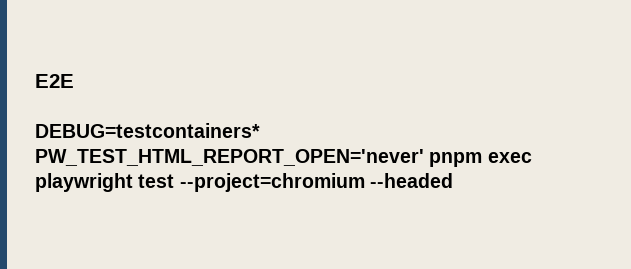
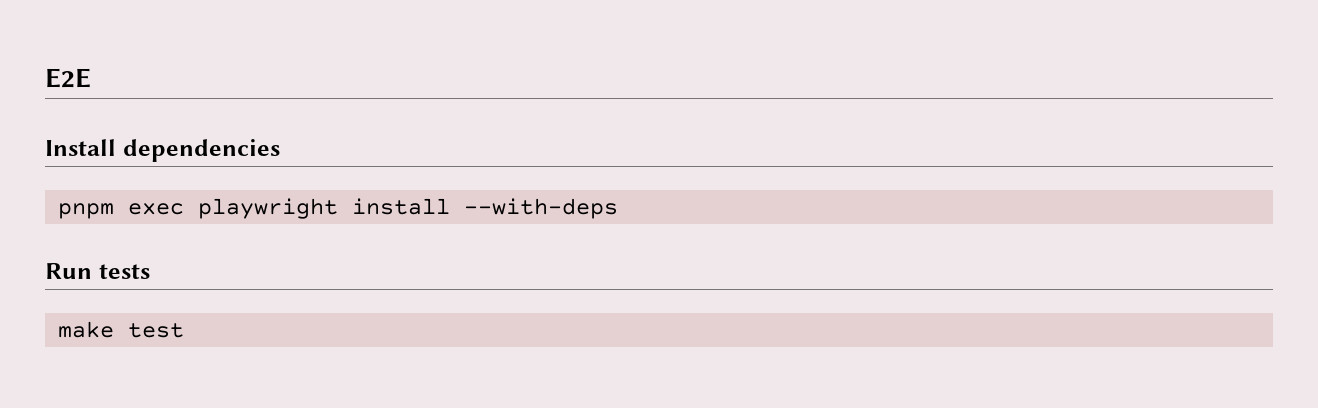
[35,123,260,138] [35,149,424,166] DEBUG=testcontainers* PW_TEST_HTML_REPORT_OPEN='never' -> [45,139,280,162] Install dependencies //
[138,173,453,192] test --project=chromium --headed -> [351,198,618,219] [45,263,150,279] [57,321,184,338] install --with-deps // Run tests // make test

